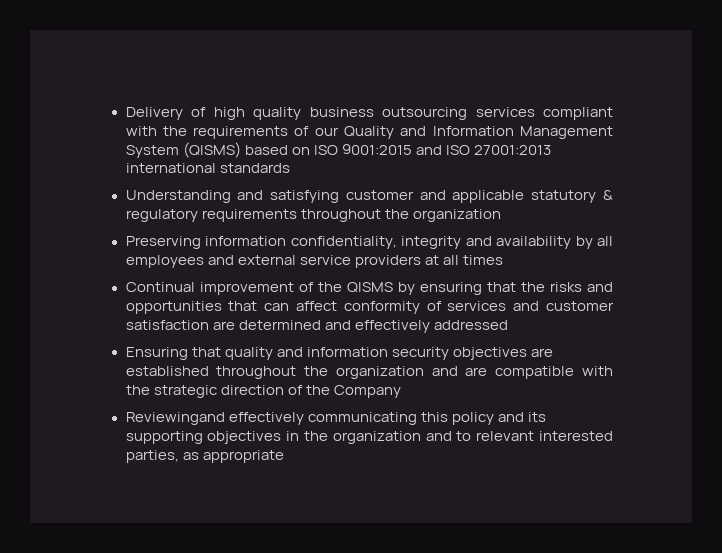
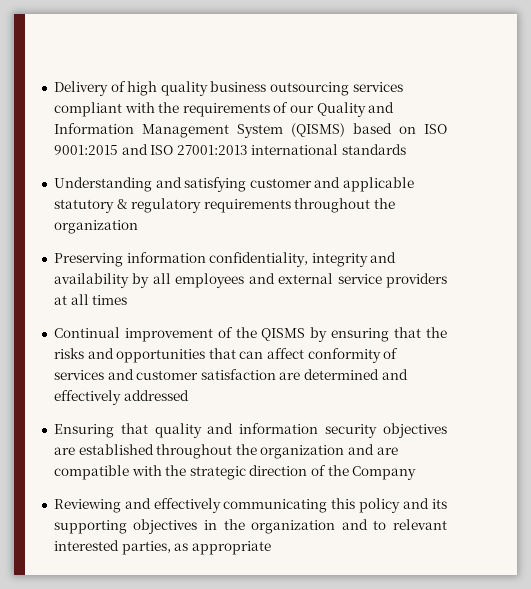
[125,412,225,425] Reviewingand -> [53,498,151,513] Reviewing and

